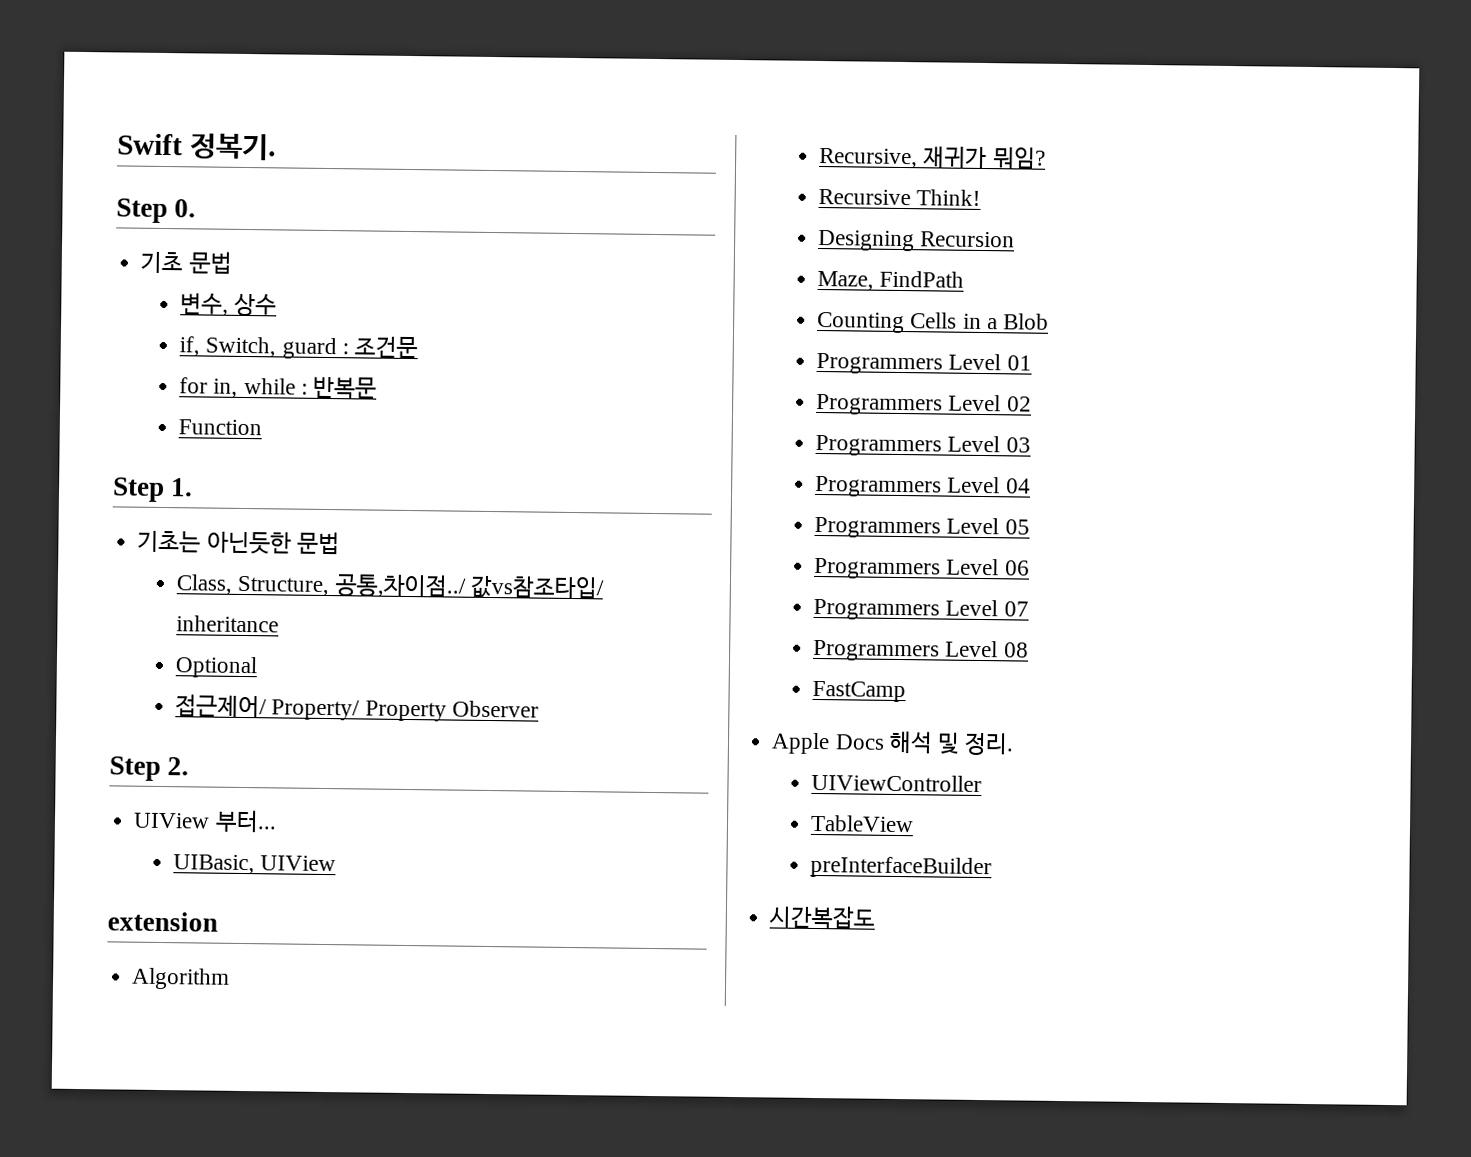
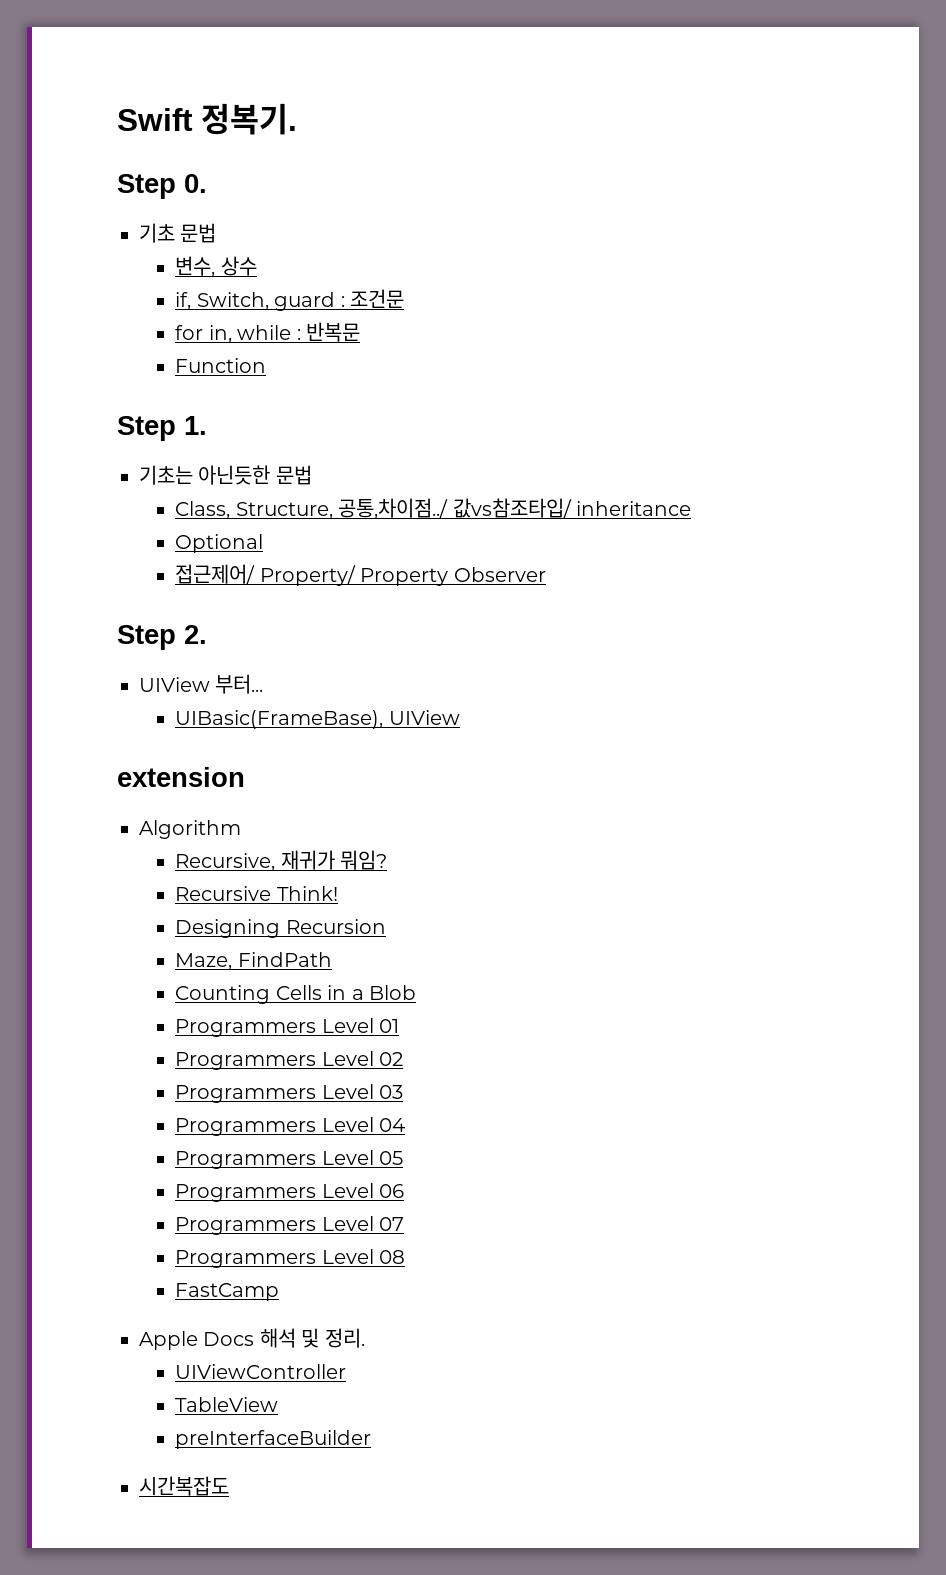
[173,854,256,875] UIBasic, -> [175,710,384,729] UIBasic(FrameBase),

